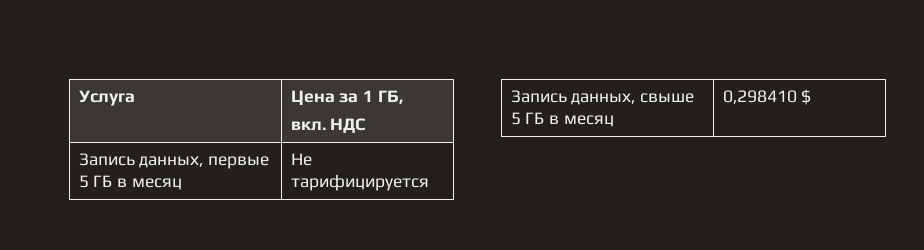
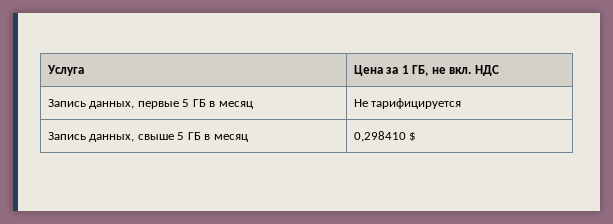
(403, 97) // -> [431,67,446,74] не

